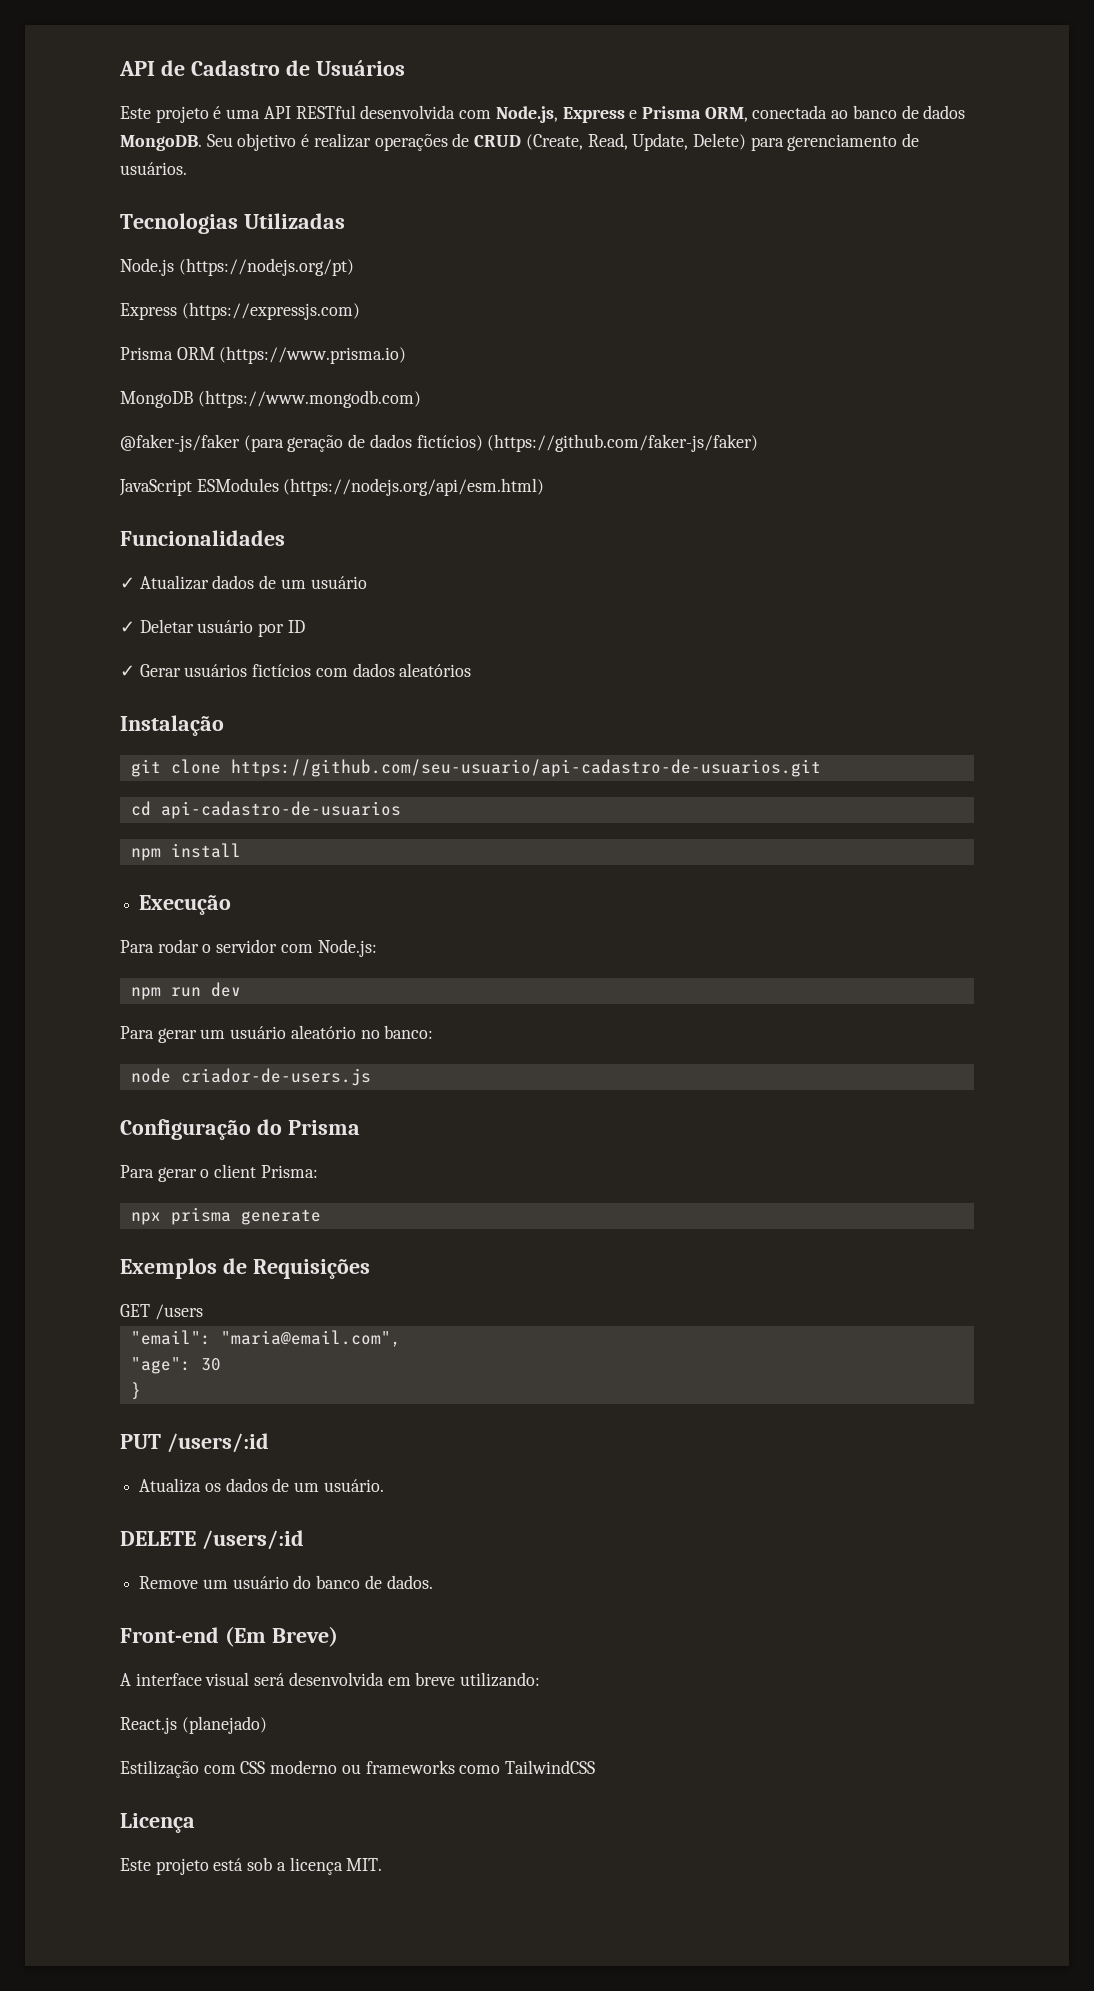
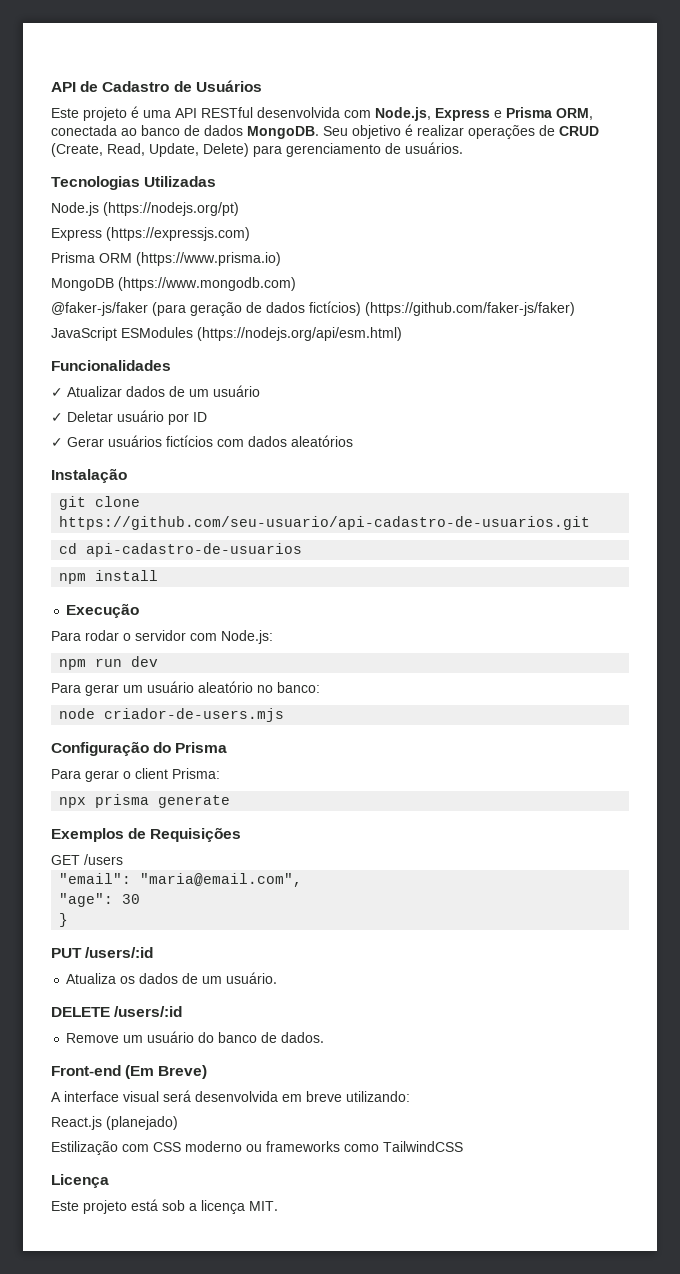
[180,1068,371,1086] criador-de-users.js -> [104,708,285,722] criador-de-users.mjs

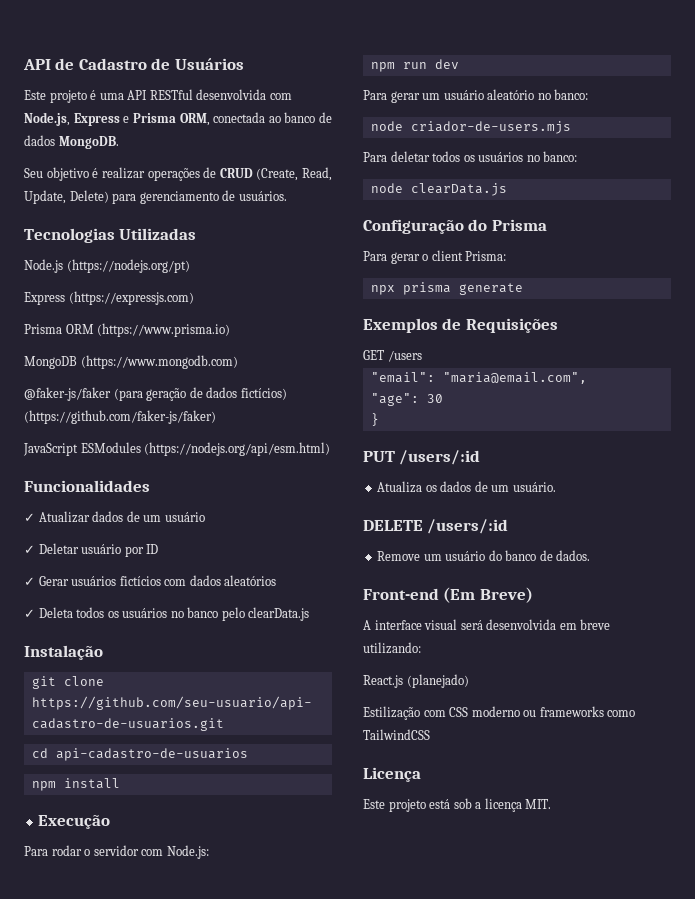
(319, 132) none -> (119, 142) //
(353, 441) none -> [24,607,310,621] // ✓ Deleta todos os usuários no banco pelo clearData.js
(285, 715) none -> [363,151,578,162] [370,183,507,196] // Para deletar todos os usuários no banco: // node clearData.js

